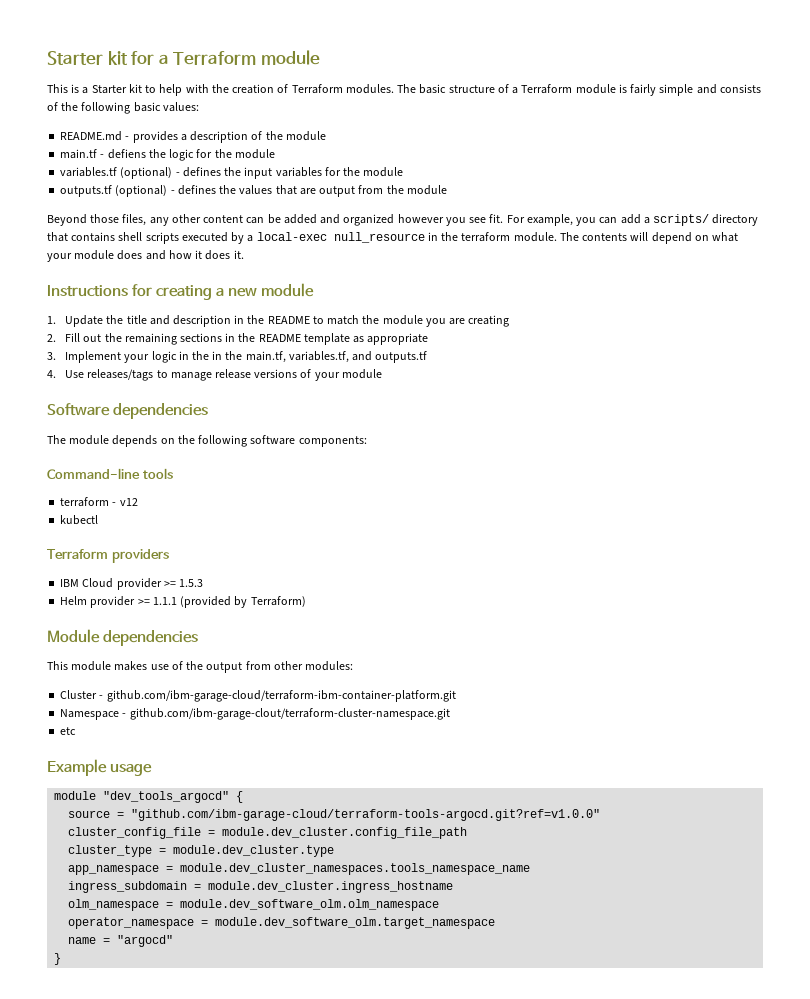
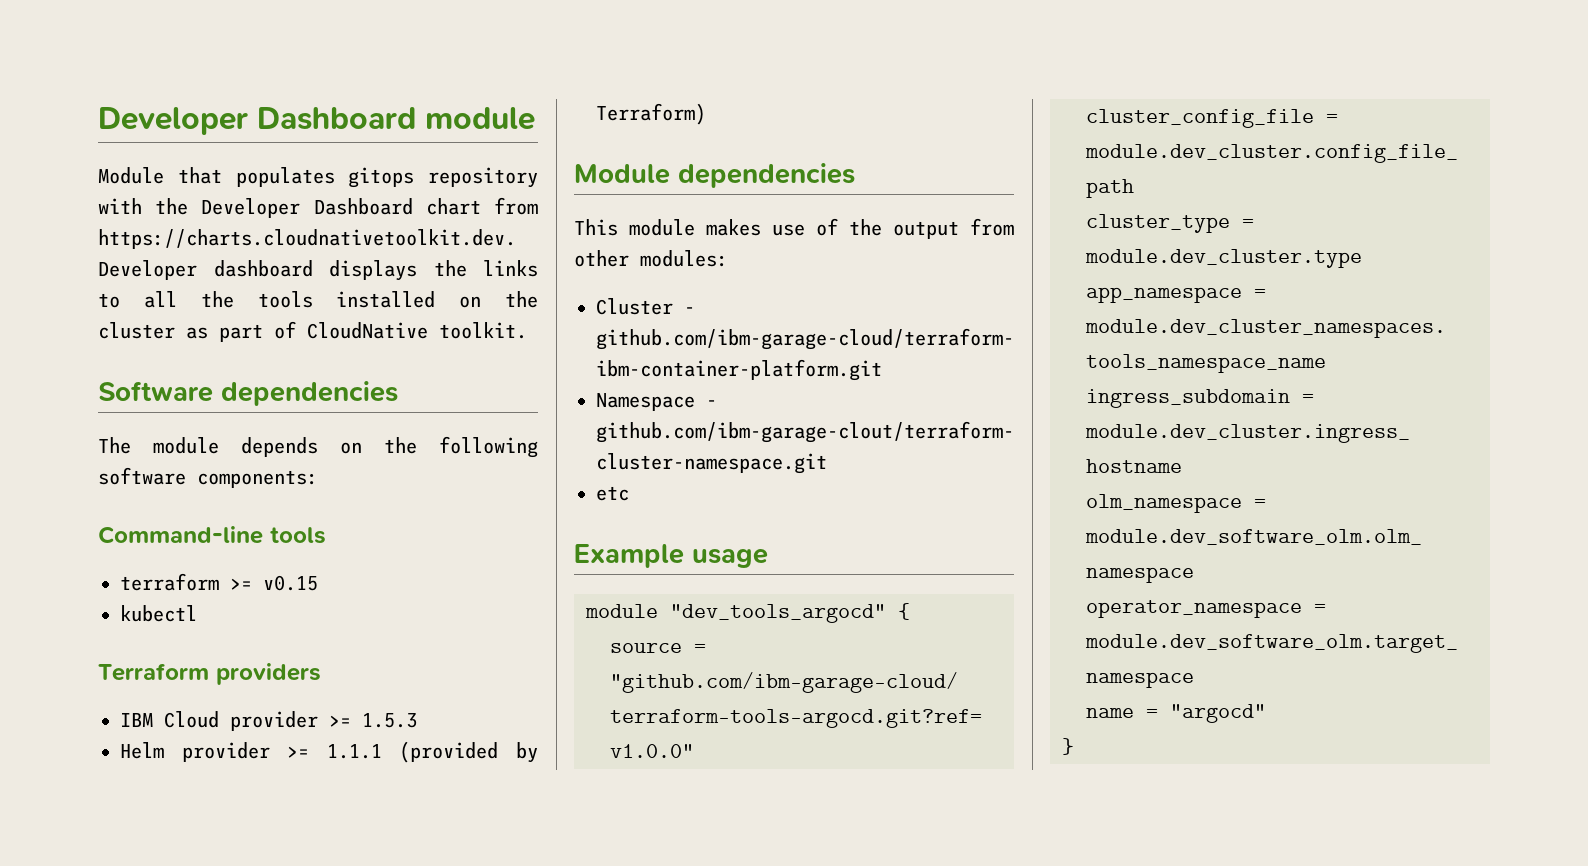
[47,50,320,65] [47,84,761,96] [47,102,199,114] [60,131,326,143] [60,149,275,161] [60,167,404,179] [60,185,447,197] [47,214,759,226] [47,232,739,244] [47,250,244,262] [47,283,315,300] [47,315,510,327] [47,333,429,345] [47,351,428,363] [47,369,382,381] Starter kit for a Terraform module // This is a Starter kit to help with the creation of Terraform modules. The basic structure of a Terraform module is fairly simple and consists of the following basic values: // README.md - provides a description of the module // main.tf - defiens the logic for the module // variables.tf (optional) - defines the input variables for the module // outputs.tf (optional) - defines the values that are output from the module // Beyond those files, any other content can be added and organized however you see fit. For example, you can add a scripts/ directory that contains shell scripts executed by a local-exec null_resource in the terraform module. The contents will depend on what your module does and how it does it. // Instructions for creating a new module // 1. Update the title and description in the README to match the module you are creating // 2. Fill out the remaining sections in the README template as appropriate // 3. Implement your logic in the in the main.tf, variables.tf, and outputs.tf // 4. Use releases/tags to manage release versions of your module -> [98,107,535,135] [98,167,538,188] [98,197,538,218] [98,229,516,249] [98,260,538,281] [98,291,538,308] [98,321,527,342] Developer Dashboard module // Module that populates gitops repository with the Developer Dashboard chart from https://charts.cloudnativetoolkit.dev. Developer dashboard displays the links to all the tools installed on the cluster as part of CloudNative toolkit.
[112,498,138,506] - v12 -> [230,575,318,591] >= v0.15

